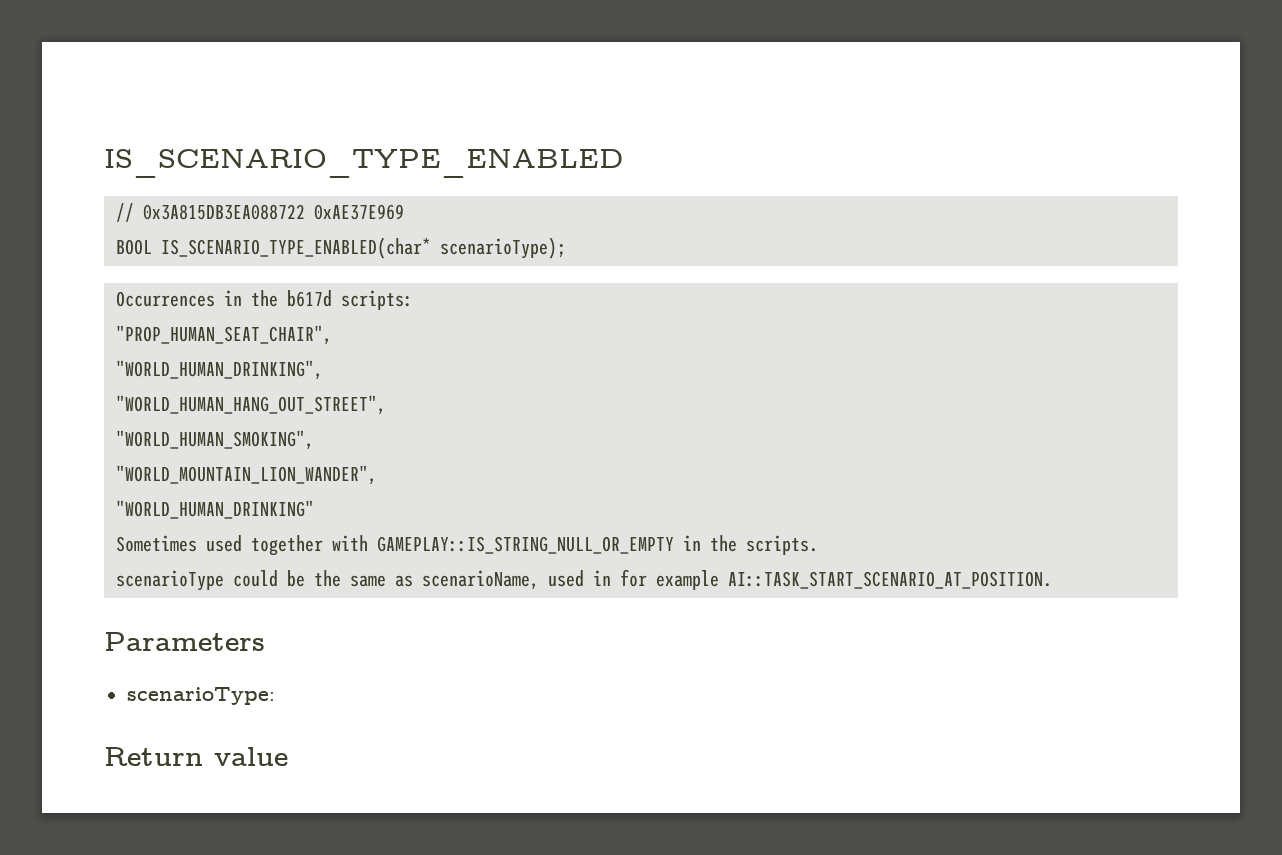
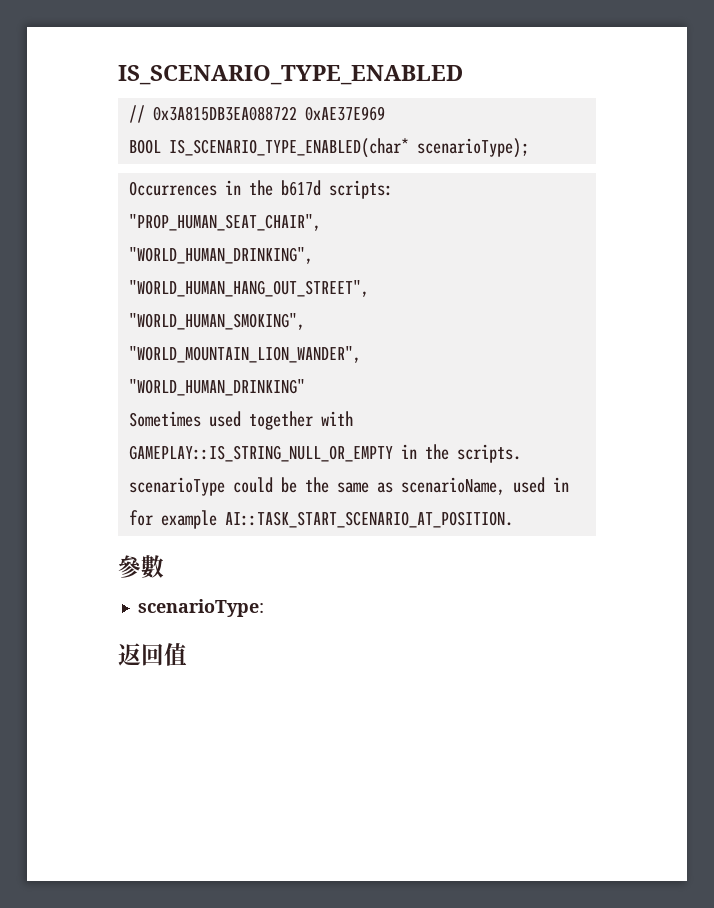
[104,632,265,651] Parameters -> [118,555,164,578] 參數
[104,747,288,766] Return value -> [118,643,187,666] 返回值

